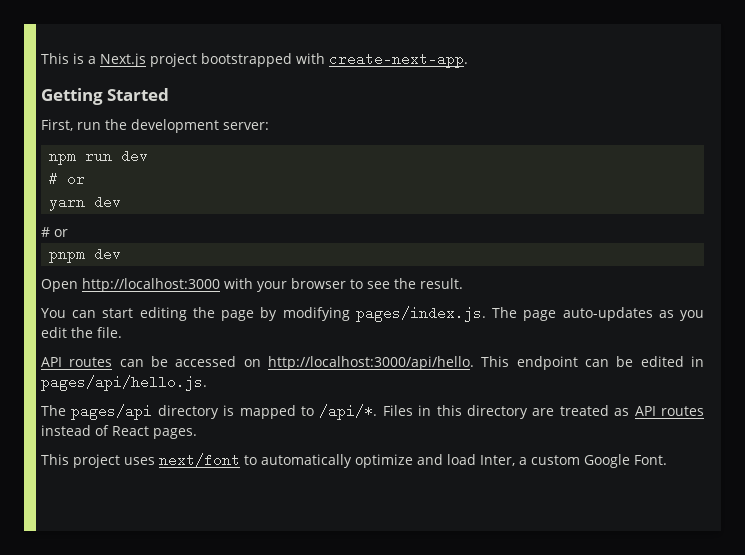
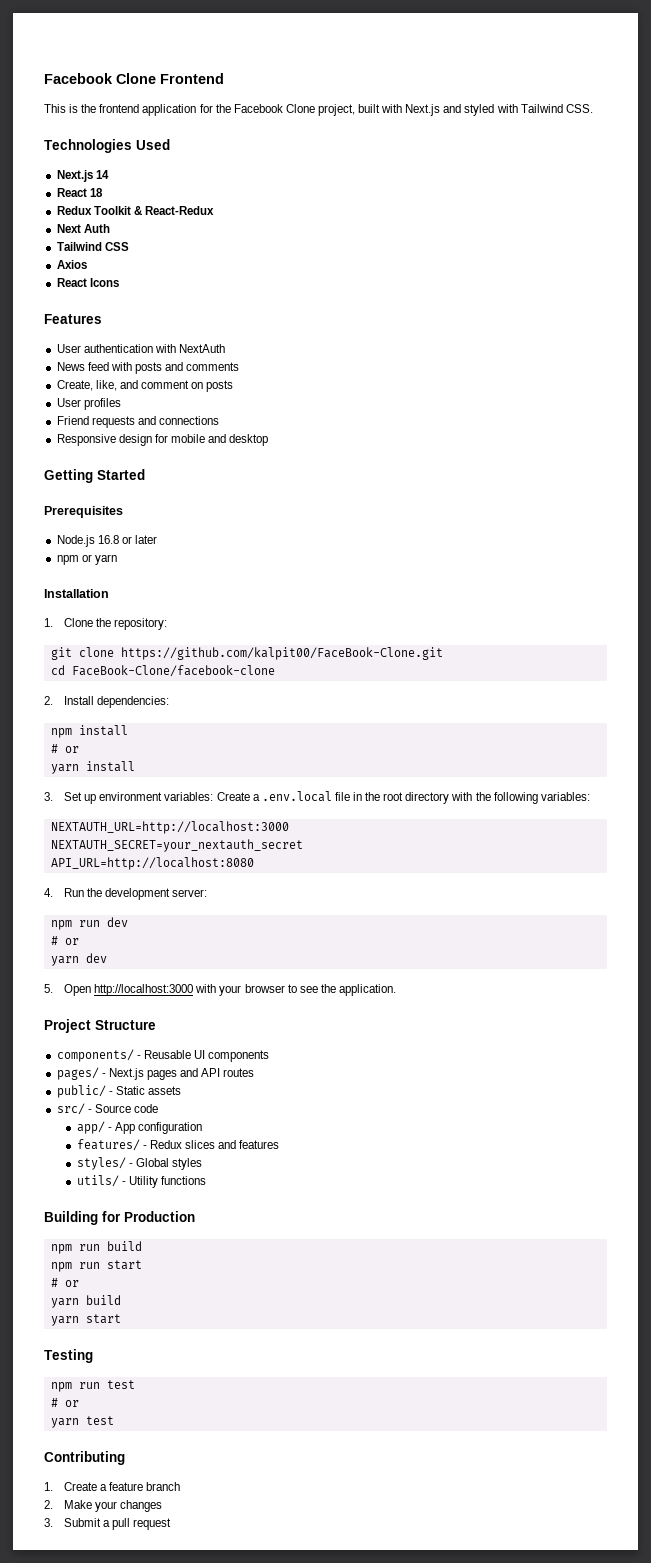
[41,52,468,68] [41,88,170,105] [41,119,101,131] This is a Next.js project bootstrapped with create-next-app. // Getting Started // First, run -> [44,73,224,84] [44,104,593,116] [44,139,170,153] [56,170,109,182] [56,188,103,197] [56,206,214,215] [56,224,110,233] [56,242,129,251] [56,260,87,269] [56,278,119,287] [44,314,102,324] [56,344,225,353] [56,362,240,374] [56,380,234,392] [56,398,121,410] [56,416,219,428] [56,434,269,446] [44,469,145,483] [44,506,123,518] [56,535,157,547] [56,554,117,565] [44,589,109,598] [44,618,168,630] [50,647,443,660] [50,665,275,677] [44,696,170,708] [50,725,128,738] [50,744,79,753] [50,761,135,774] [44,791,590,804] [50,821,289,834] [50,839,303,852] [50,857,254,870] [44,888,85,897] Facebook Clone Frontend // This is the frontend application for the Facebook Clone project, built with Next.js and styled with Tailwind CSS. // Technologies Used // Next.js 14 // React 18 // Redux Toolkit & React-Redux // Next Auth // Tailwind CSS // Axios // React Icons // Features // User authentication with NextAuth // News feed with posts and comments // Create, like, and comment on posts // User profiles // Friend requests and connections // Responsive design for mobile and desktop // Getting Started // Prerequisites // Node.js 16.8 or later // npm or yarn // Installation // 1. Clone the repository: // git clone https://github.com/kalpit00/FaceBook-Clone.git // cd FaceBook-Clone/facebook-clone // 2. Install dependencies: // npm install // # or // yarn install // 3. Set up environment variables: Create a .env.local file in the root directory with the following variables: // NEXTAUTH_URL=http://localhost:3000 // NEXTAUTH_SECRET=your_nextauth_secret // API_URL=http://localhost:8080 // 4. Run
[41,227,68,237] [49,247,122,263] # or // pnpm dev // -> [44,984,53,993] 5.
[420,278,463,289] [41,306,705,322] [41,327,122,338] [41,356,705,370] [41,375,207,391] [41,404,704,420] [41,425,197,439] [41,453,667,468] result. // You can start editing the page by modifying pages/index.js. The page auto-updates as you edit the file. // API routes can be accessed on http://localhost:3000/api/hello. This endpoint can be edited in pages/api/hello.js. // The pages/api directory is mapped to /api/*. Files in this directory are treated as API routes instead of React pages. // This project uses next/font to automatically optimize and load Inter, a custom Google Font. -> [338,984,396,996] [44,1019,156,1033] [56,1049,270,1062] [56,1067,255,1080] [56,1085,181,1098] [56,1103,158,1115] [76,1121,203,1134] [76,1139,280,1151] [76,1157,203,1170] [76,1175,207,1188] [44,1211,195,1225] [50,1241,142,1254] [50,1260,142,1272] [50,1278,79,1287] [50,1295,121,1308] [50,1314,121,1326] [44,1349,93,1363] [50,1380,135,1392] [50,1398,79,1407] [50,1416,114,1428] [44,1451,125,1465] [44,1482,181,1491] [44,1500,163,1512] [44,1518,172,1530] application. // Project Structure // components/ - Reusable UI components // pages/ - Next.js pages and API routes // public/ - Static assets // src/ - Source code // app/ - App configuration // features/ - Redux slices and features // styles/ - Global styles // utils/ - Utility functions // Building for Production // npm run build // npm run start // # or // yarn build // yarn start // Testing // npm run test // # or // yarn test // Contributing // 1. Create a feature branch // 2. Make your changes // 3. Submit a pull request

